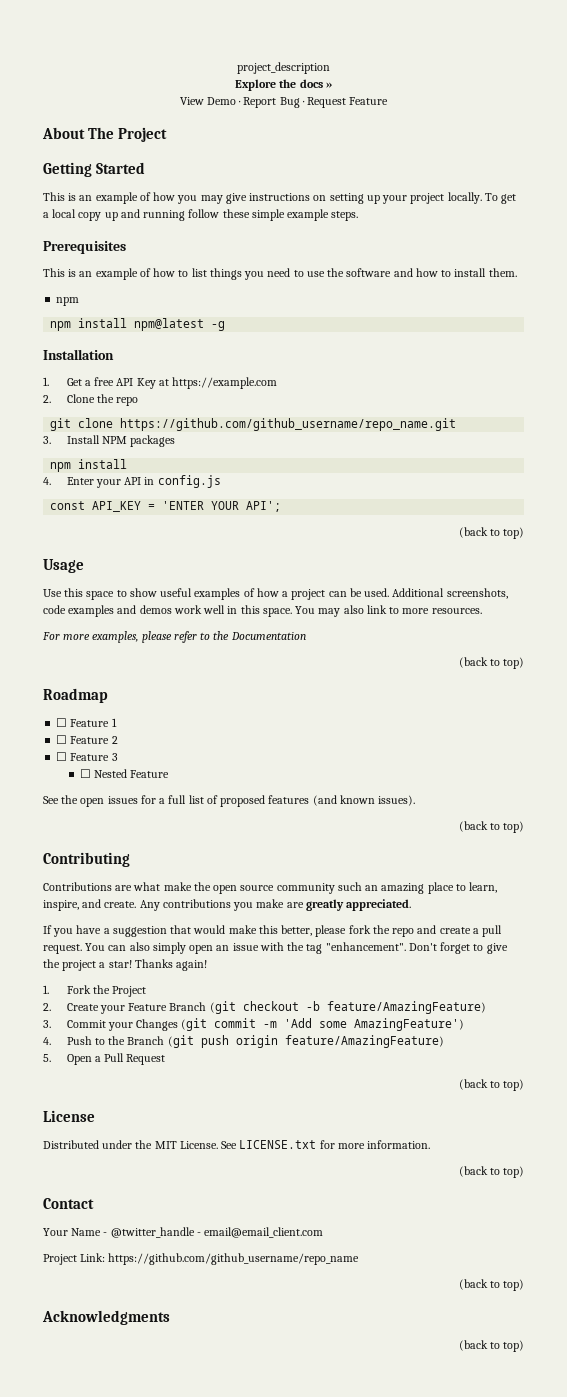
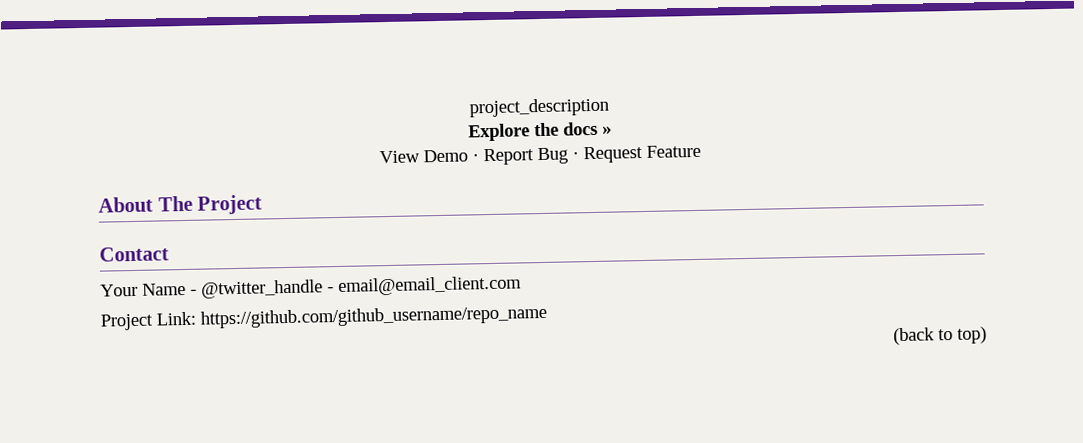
[43,162,146,177] [43,192,517,204] [43,209,359,221] [43,241,126,254] [43,268,517,280] [56,297,80,306] [50,318,226,331] [43,349,114,360] [43,377,278,389] [43,394,139,406] [50,418,457,431] [43,435,176,447] [50,459,128,472] [43,475,221,488] [50,501,282,512] [458,527,524,539] [43,559,84,573] [43,588,508,600] [43,605,482,617] [42,631,306,643] [458,657,524,669] [43,688,108,703] [56,718,117,727] [56,735,118,744] [56,752,118,761] [79,769,170,778] [43,795,416,807] [458,821,524,833] [43,852,130,867] [43,882,498,894] [43,899,412,911] [43,925,503,937] [43,942,508,954] [43,959,208,971] [43,985,147,997] [43,1001,486,1014] [43,1018,465,1031] [43,1035,444,1048] [43,1053,166,1065] [458,1079,524,1091] [43,1110,95,1122] [43,1140,431,1149] [458,1166,524,1178] // Getting Started // This is an example of how you may give instructions on setting up your project locally. To get a local copy up and running follow these simple example steps. // Prerequisites // This is an example of how to list things you need to use the software and how to install them. // npm // npm install npm@latest -g // Installation // 1. Get a free API Key at https://example.com // 2. Clone the repo // git clone https://github.com/github_username/repo_name.git // 3. Install NPM packages // npm install // 4. Enter your API in config.js // const API_KEY = 'ENTER YOUR API'; // (back to top) // Usage // Use this space to show useful examples of how a project can be used. Additional screenshots, code examples and demos work well in this space. You may also link to more resources. // For more examples, please refer to the Documentation // (back to top) // Roadmap // ☐ Feature 1 // ☐ Feature 2 // ☐ Feature 3 // ☐ Nested Feature // See the open issues for a full list of proposed features (and known issues). // (back to top) // Contributing // Contributions are what make the open source community such an amazing place to learn, inspire, and create. Any contributions you make are greatly appreciated. // If you have a suggestion that would make this better, please fork the repo and create a pull request. You can also simply open an issue with the tag "enhancement". Don't forget to give the project a star! Thanks again! // 1. Fork the Project // 2. Create your Feature Branch (git checkout -b feature/AmazingFeature) // 3. Commit your Changes (git commit -m 'Add some AmazingFeature') // 4. Push to the Branch (git push origin feature/AmazingFeature) // 5. Open a Pull Request // (back to top) // License // Distributed under the MIT License. See LICENSE.txt for more information. // (back to top) -> (263, 204) none
[42,1310,170,1325] [458,1340,524,1352] // Acknowledgments // (back to top) -> (987, 335) none

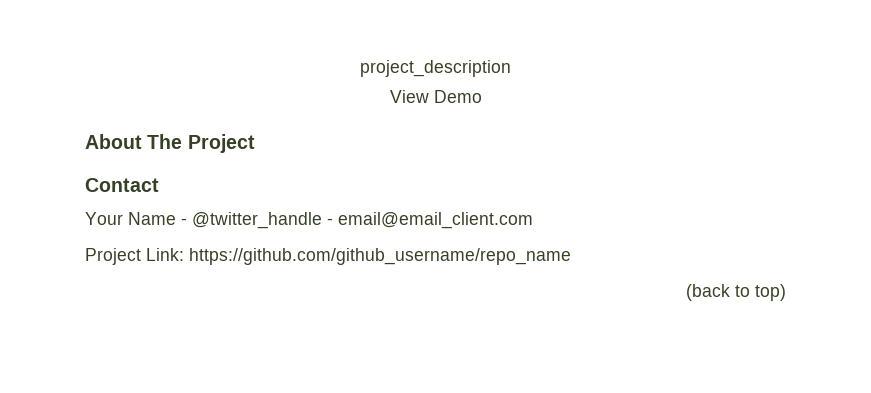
[468,121,612,142] [379,144,701,166] Explore the docs » // View Demo · Report Bug · Request Feature -> [389,90,482,103] View Demo

